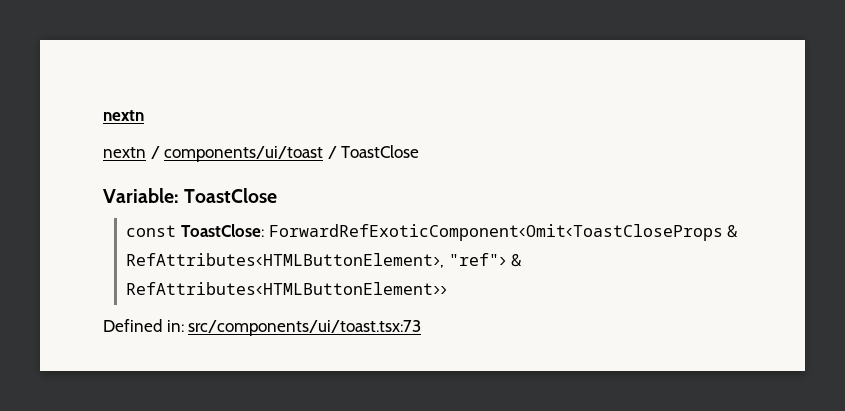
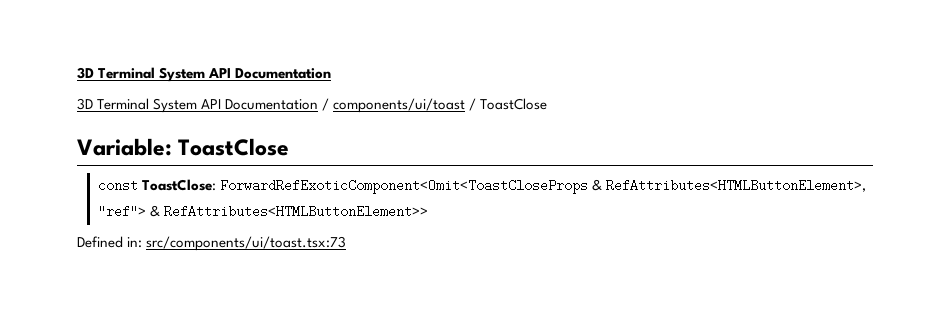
[103,110,144,121] [103,147,146,158] nextn // nextn -> [77,67,332,82] [77,98,319,113] 3D Terminal System API Documentation // 3D Terminal System API Documentation

